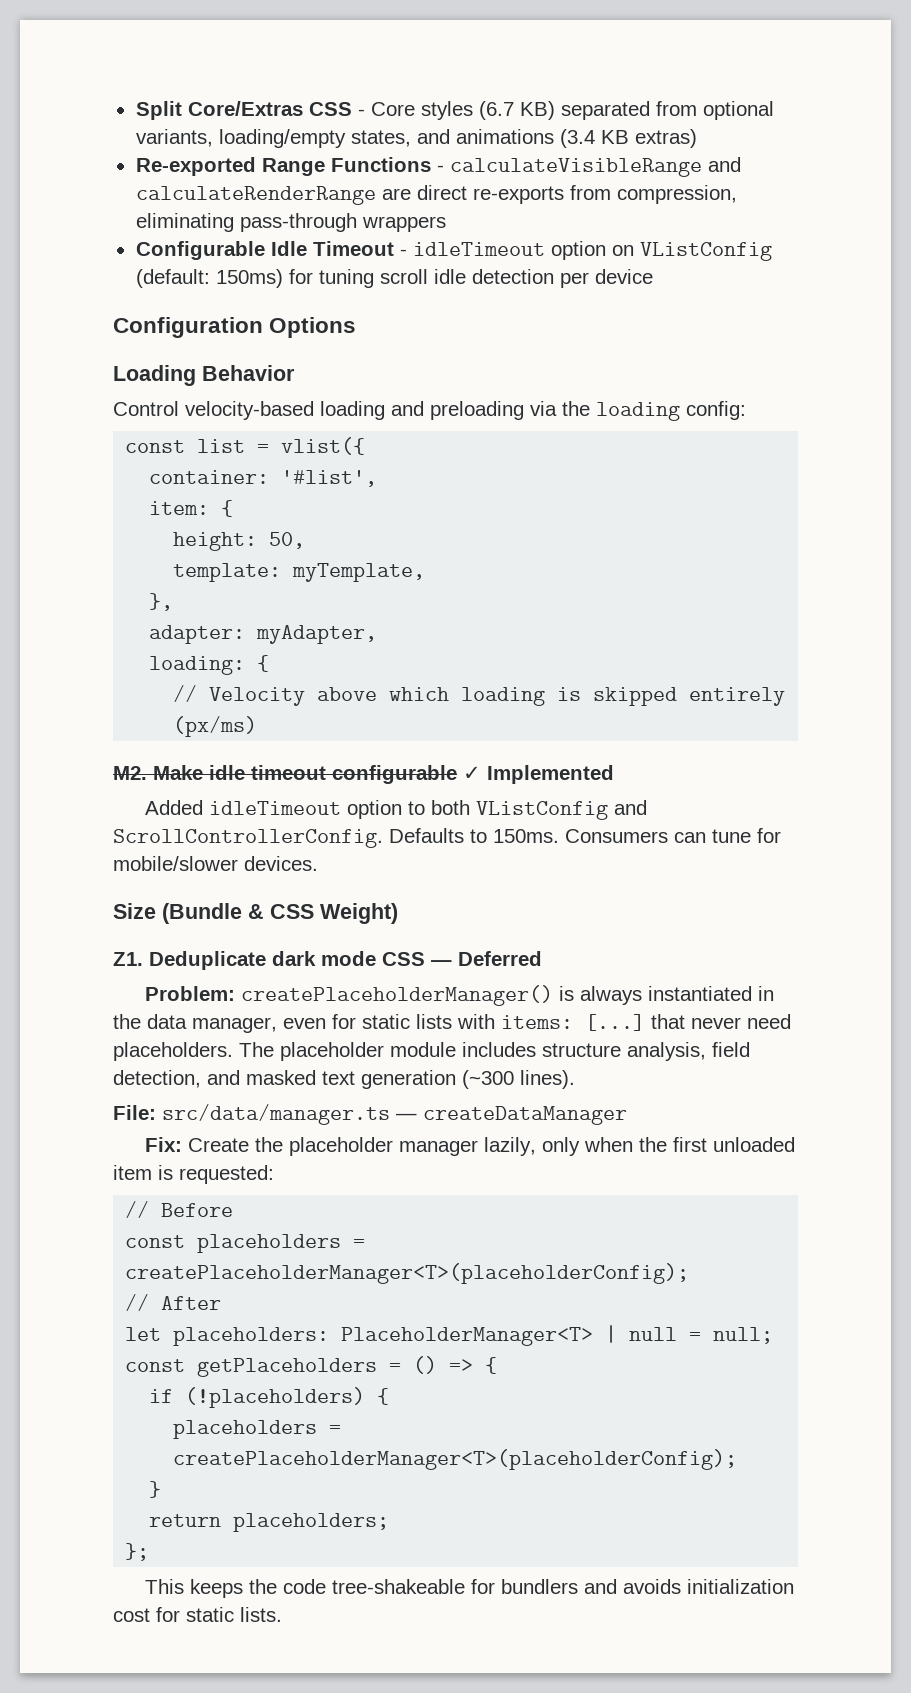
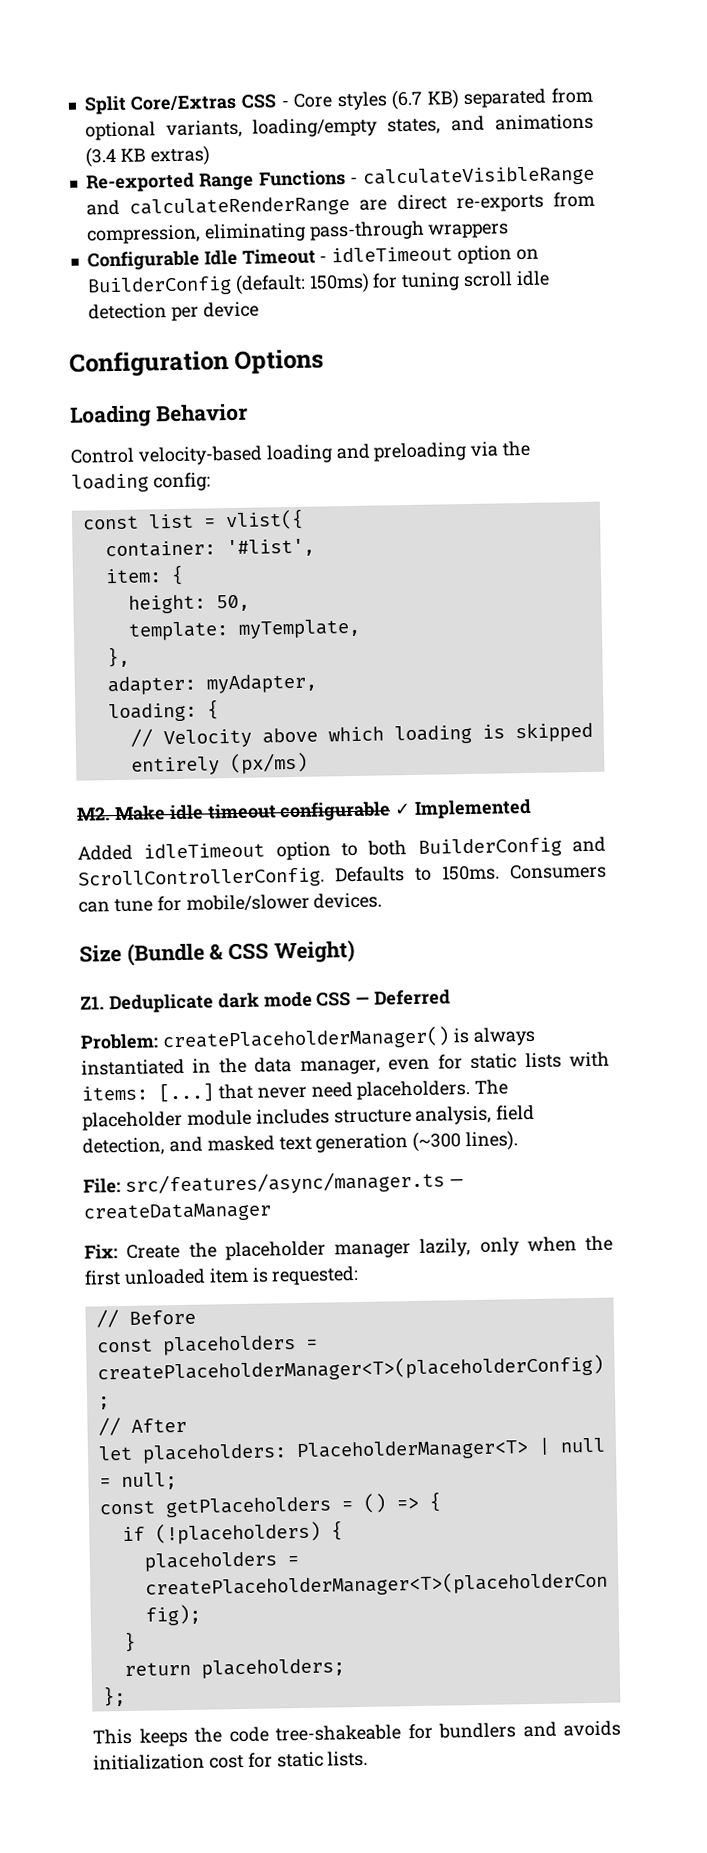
[639,242,772,261] VListConfig -> [86,276,232,297] BuilderConfig
[476,801,609,820] VListConfig -> [417,837,562,858] BuilderConfig
[162,1104,390,1125] src/data/manager.ts -> [124,1170,445,1196] src/features/async/manager.ts

